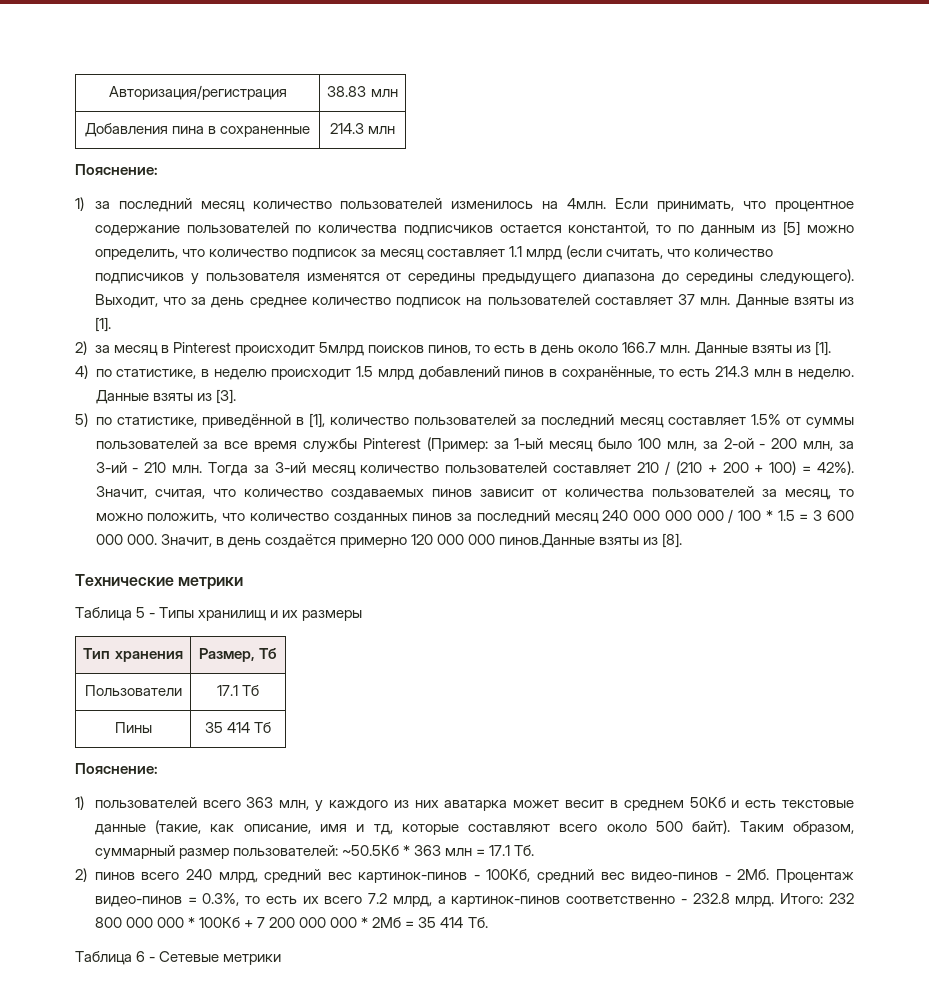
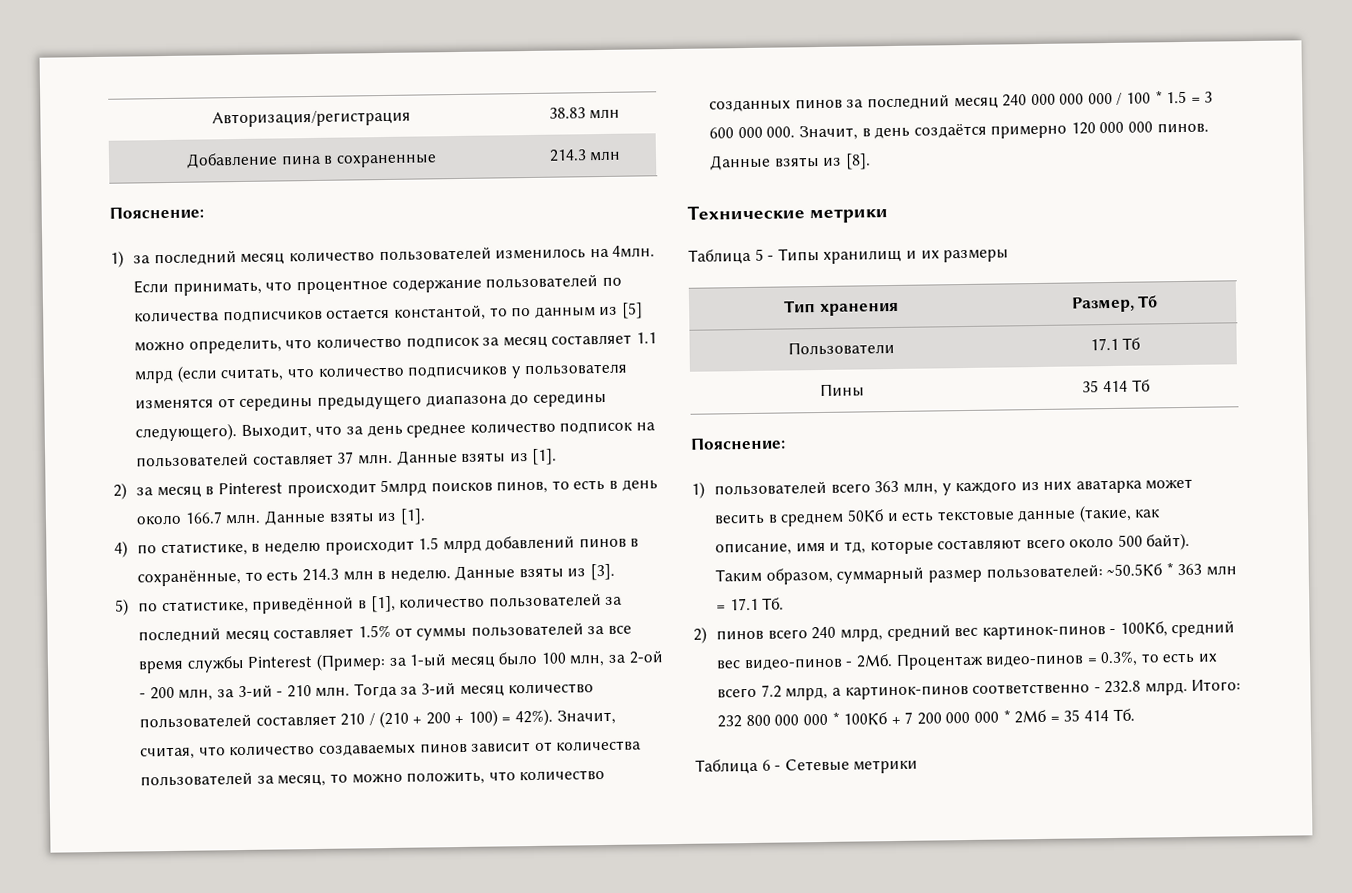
[84,123,168,137] Добавления -> [186,152,279,169] Добавление
[499,534,595,548] пинов.Данные -> [1156,122,1209,134] [709,154,772,171] пинов. Данные
[565,800,605,808] весит -> [714,513,766,525] весить

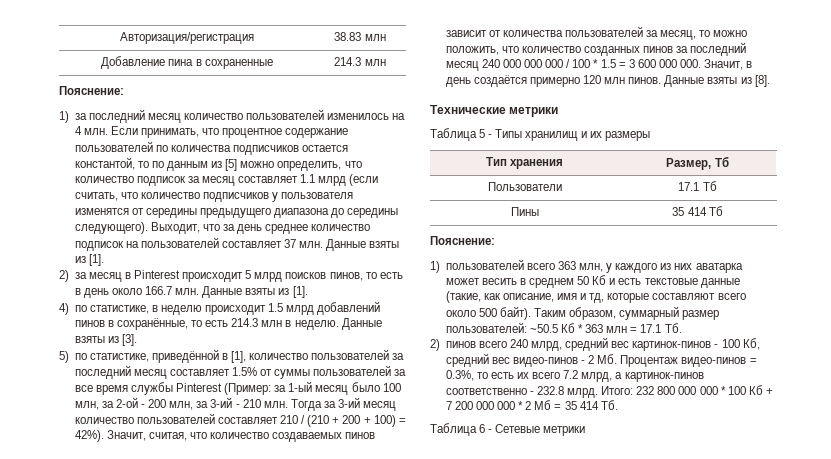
[612,245,656,258] 4млн. -> [74,126,108,135] 4 млн.
[380,479,428,497] 5млрд -> [245,270,283,282] 5 млрд
[1099,121,1154,134] 000 000 -> [604,77,626,84] млн
[846,509,884,523] 50Кб -> [577,275,607,285] 50 Кб
[1106,563,1163,578] ~50.5Кб -> [529,323,575,333] ~50.5 Кб
[1119,621,1168,637] 100Кб, -> [721,338,760,350] 100 Кб,
[855,654,893,668] 2Мб. -> [588,354,618,364] 2 Мб.
[843,712,888,726] 100Кб -> [727,385,763,395] 100 Кб
[1014,709,1047,724] 2Мб -> [525,400,552,410] 2 Мб

